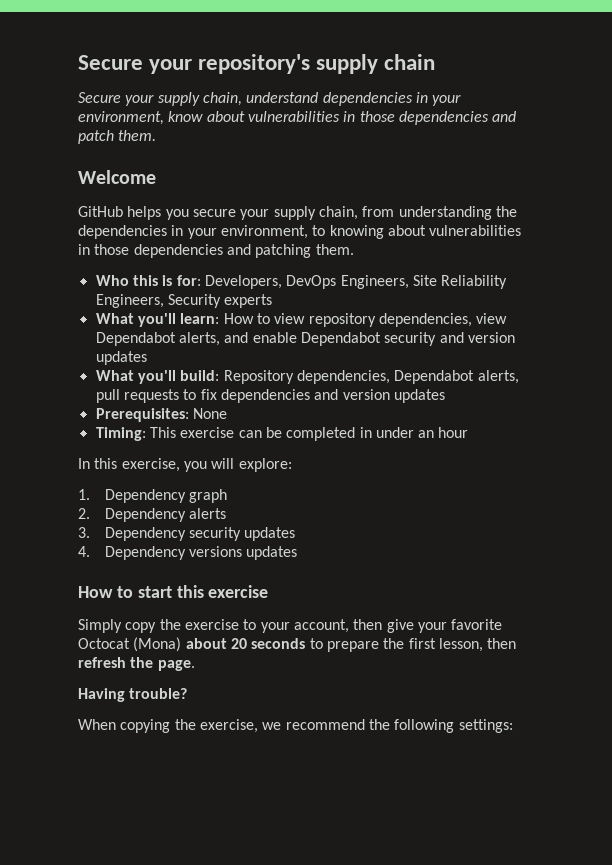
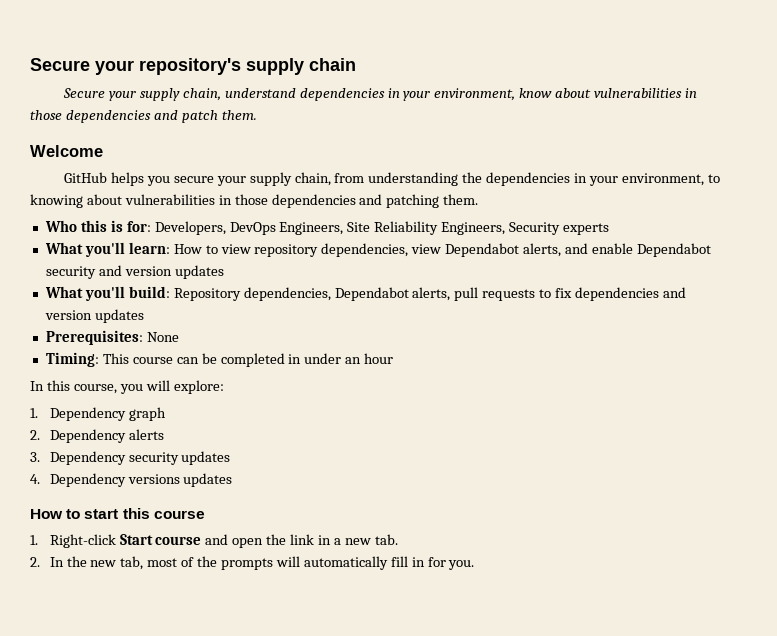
[180,427,235,438] exercise -> [132,357,173,364] course
[121,458,180,472] exercise, -> [73,384,117,394] course,
[208,585,269,598] [78,619,503,633] [78,637,517,652] [78,657,195,671] [78,688,188,702] [78,719,513,733] exercise // Simply copy the exercise to your account, then give your favorite Octocat (Mona) about 20 seconds to prepare the first lesson, then refresh the page. // Having trouble? // When copying the exercise, we recommend the following settings: -> [153,510,205,519] [30,534,398,548] [30,556,475,570] course // 1. Right-click Start course and open the link in a new tab. // 2. In the new tab, most of the prompts will automatically fill in for you.

